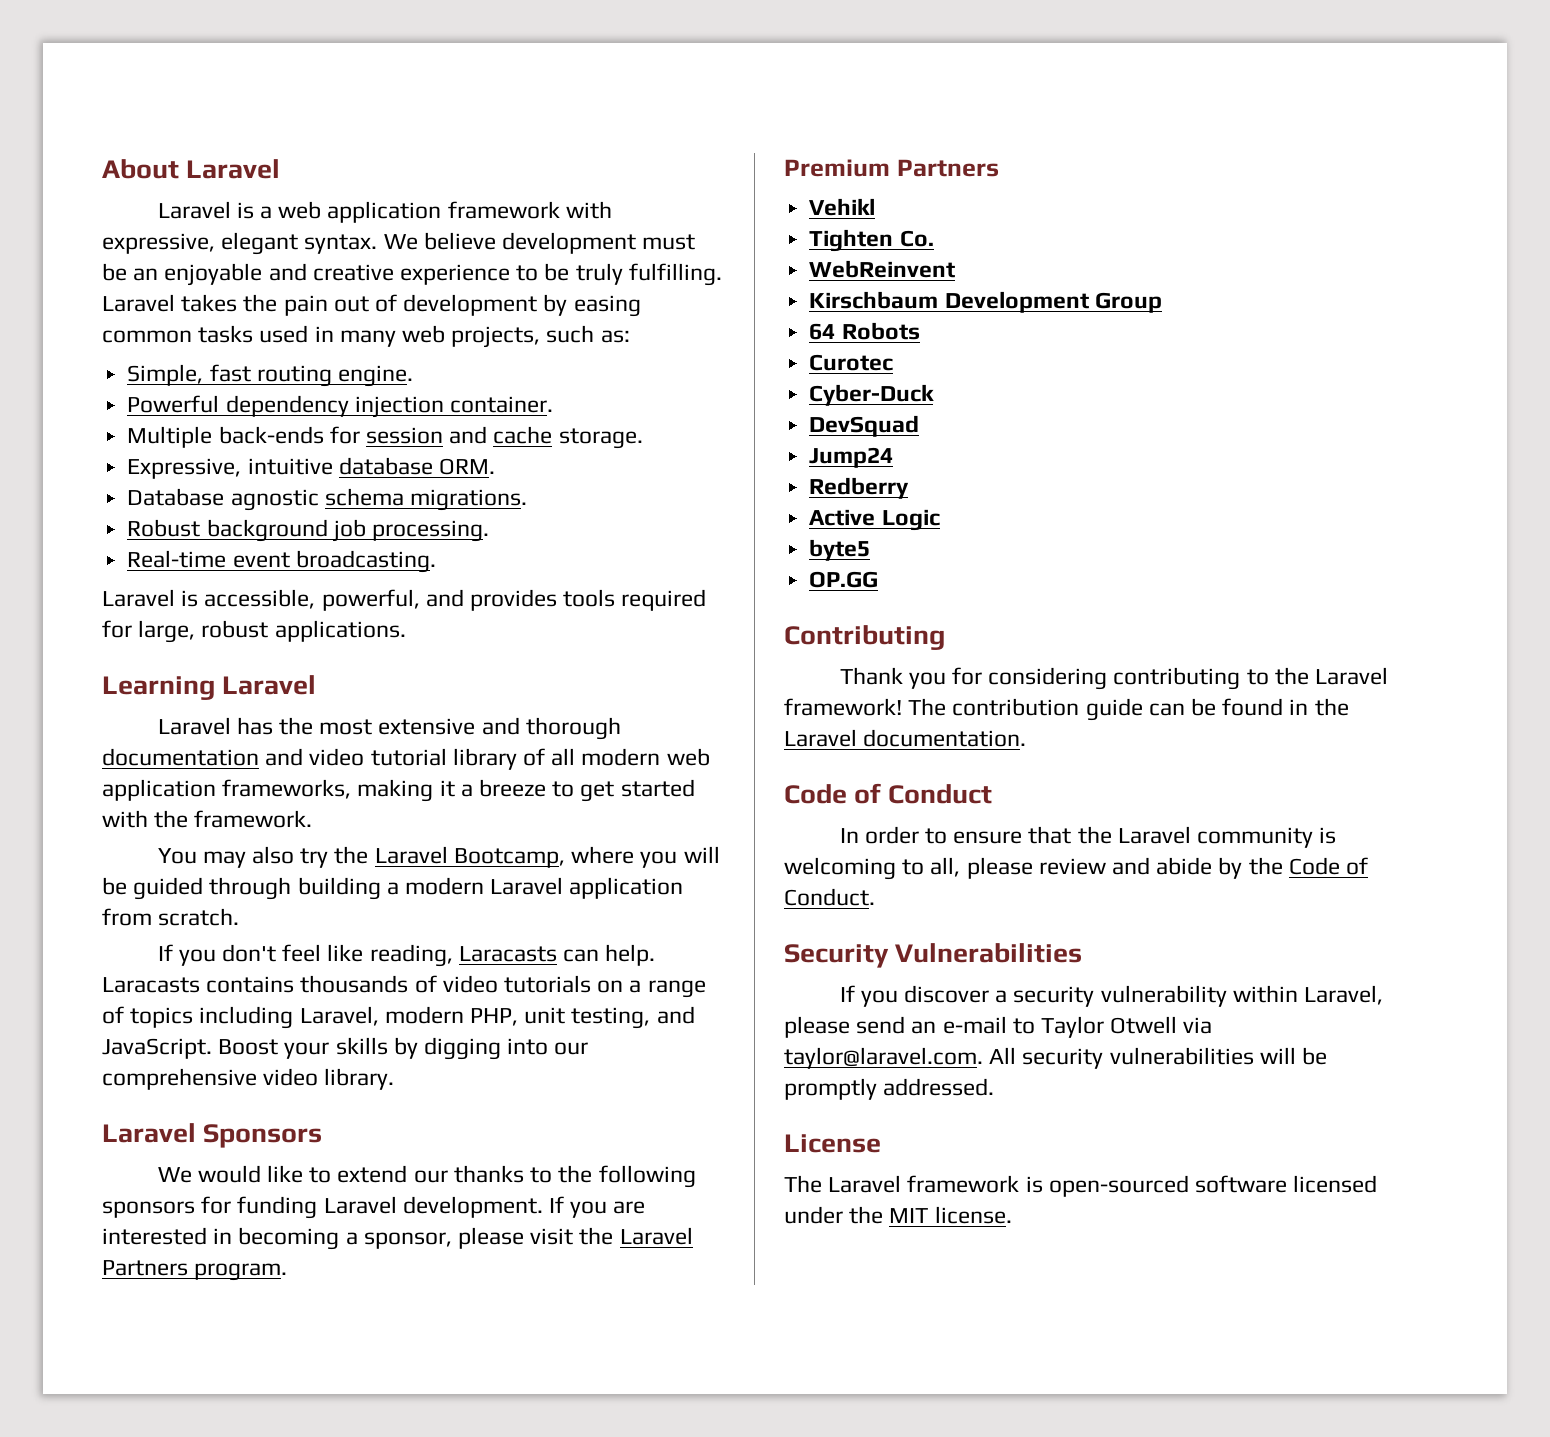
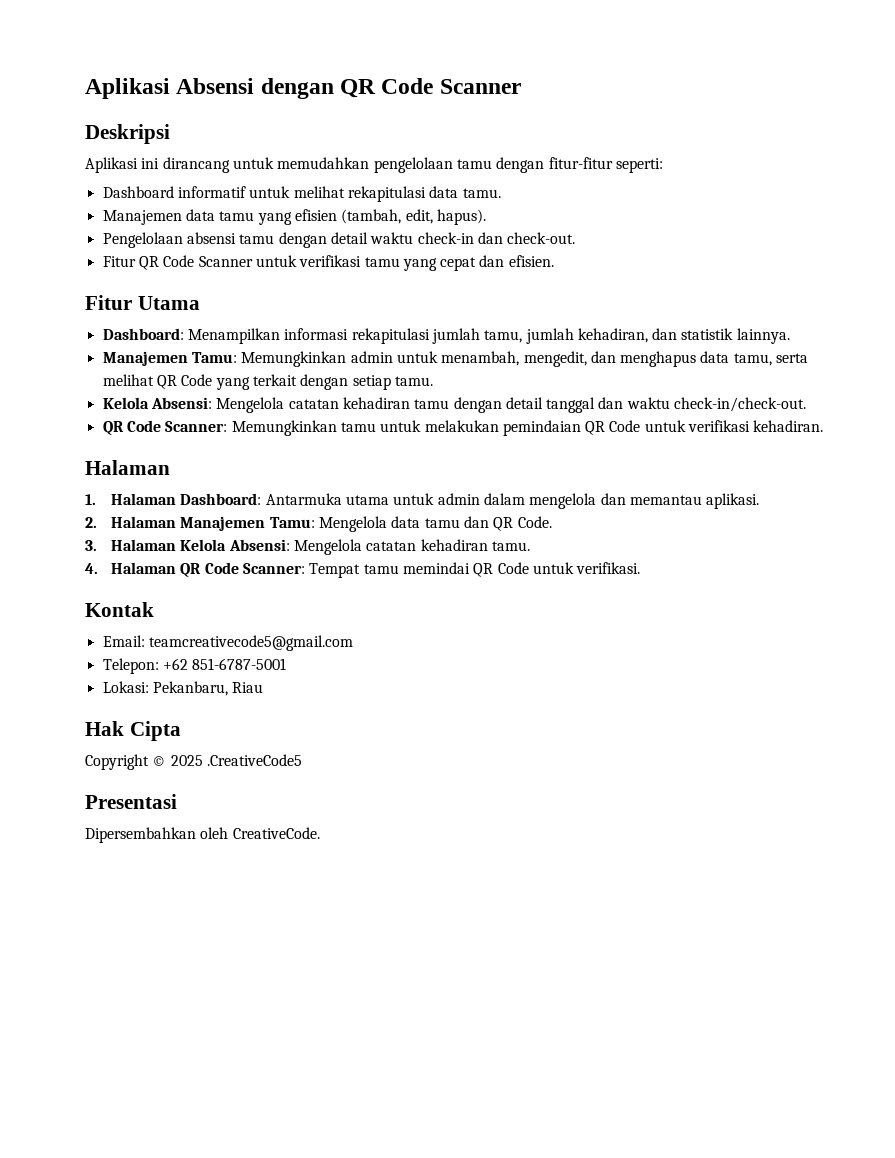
[102,159,281,179] [157,201,612,223] [102,232,696,255] [102,263,722,286] [102,294,641,317] [102,325,630,348] [127,364,413,387] [127,395,553,418] [127,426,643,449] [127,457,495,479] [127,488,527,511] [127,519,489,542] [127,550,436,573] [102,589,707,611] [102,620,406,643] [102,675,317,700] [157,717,621,740] [102,748,710,770] [102,779,695,802] [102,810,313,828] [157,846,720,868] [102,877,684,900] [102,908,240,926] [157,944,656,967] [102,975,706,998] [102,1006,695,1029] [102,1037,589,1060] [102,1068,395,1090] [102,1123,323,1148] [157,1165,696,1188] [102,1196,646,1219] [102,1227,693,1250] [102,1260,288,1281] [784,159,999,177] [809,198,876,216] [809,229,934,252] [809,260,956,278] [809,291,1162,313] [809,322,920,340] [809,354,894,371] [809,384,935,406] [809,415,920,437] [809,447,894,468] [809,477,910,499] [809,509,940,531] [809,539,871,561] [809,571,879,588] [784,625,945,650] [839,667,1389,690] [784,698,1349,721] [784,729,1027,747] [784,783,992,804] [839,826,1337,848] [784,857,1369,880] [784,888,875,906] [784,943,1083,968] [839,985,1384,1007] [784,1016,1213,1038] [784,1047,1328,1069] [784,1078,995,1100] [784,1134,881,1153] [784,1175,1378,1197] [784,1206,1012,1224] About Laravel // Laravel is a web application framework with expressive, elegant syntax. We believe development must be an enjoyable and creative experience to be truly fulfilling. Laravel takes the pain out of development by easing common tasks used in many web projects, such as: // Simple, fast routing engine. // Powerful dependency injection container. // Multiple back-ends for session and cache storage. // Expressive, intuitive database ORM. // Database agnostic schema migrations. // Robust background job processing. // Real-time event broadcasting. // Laravel is accessible, powerful, and provides tools required for large, robust applications. // Learning Laravel // Laravel has the most extensive and thorough documentation and video tutorial library of all modern web application frameworks, making it a breeze to get started with the framework. // You may also try the Laravel Bootcamp, where you will be guided through building a modern Laravel application from scratch. // If you don't feel like reading, Laracasts can help. Laracasts contains thousands of video tutorials on a range of topics including Laravel, modern PHP, unit testing, and JavaScript. Boost your skills by digging into our comprehensive video library. // Laravel Sponsors // We would like to extend our thanks to the following sponsors for funding Laravel development. If you are interested in becoming a sponsor, please visit the Laravel Partners program. // Premium Partners // Vehikl // Tighten Co. // WebReinvent // Kirschbaum Development Group // 64 Robots // Curotec // Cyber-Duck // DevSquad // Jump24 // Redberry // Active Logic // byte5 // OP.GG // Contributing // Thank you for considering contributing to the Laravel framework! The contribution guide can be found in the Laravel documentation. // Code of Conduct // In order to ensure that the Laravel community is welcoming to all, please review and abide by the Code of Conduct. // Security Vulnerabilities // If you discover a security vulnerability within Laravel, please send an e-mail to Taylor Otwell via taylor@laravel.com. All security vulnerabilities will be promptly addressed. // License // The Laravel framework is open-sourced software licensed under the MIT license. -> [85,78,521,99] [85,124,170,144] [85,157,663,173] [102,186,501,202] [102,209,486,225] [102,232,576,248] [102,255,554,271] [85,295,200,310] [102,328,790,344] [102,351,809,367] [102,374,433,390] [102,397,807,413] [102,420,824,436] [85,460,170,475] [85,493,760,509] [85,516,552,532] [85,539,530,555] [85,562,641,578] [85,602,154,617] [102,635,353,651] [102,658,287,674] [102,681,264,696] [85,721,181,741] [85,754,302,770] [85,794,177,809] [85,827,320,843] Aplikasi Absensi dengan QR Code Scanner // Deskripsi // Aplikasi ini dirancang untuk memudahkan pengelolaan tamu dengan fitur-fitur seperti: // Dashboard informatif untuk melihat rekapitulasi data tamu. // Manajemen data tamu yang efisien (tambah, edit, hapus). // Pengelolaan absensi tamu dengan detail waktu check-in dan check-out. // Fitur QR Code Scanner untuk verifikasi tamu yang cepat dan efisien. // Fitur Utama // Dashboard: Menampilkan informasi rekapitulasi jumlah tamu, jumlah kehadiran, dan statistik lainnya. // Manajemen Tamu: Memungkinkan admin untuk menambah, mengedit, dan menghapus data tamu, serta melihat QR Code yang terkait dengan setiap tamu. // Kelola Absensi: Mengelola catatan kehadiran tamu dengan detail tanggal dan waktu check-in/check-out. // QR Code Scanner: Memungkinkan tamu untuk melakukan pemindaian QR Code untuk verifikasi kehadiran. // Halaman // 1. Halaman Dashboard: Antarmuka utama untuk admin dalam mengelola dan memantau aplikasi. // 2. Halaman Manajemen Tamu: Mengelola data tamu dan QR Code. // 3. Halaman Kelola Absensi: Mengelola catatan kehadiran tamu. // 4. Halaman QR Code Scanner: Tempat tamu memindai QR Code untuk verifikasi. // Kontak // Email: teamcreativecode5@gmail.com // Telepon: +62 851-6787-5001 // Lokasi: Pekanbaru, Riau // Hak Cipta // Copyright © 2025 .CreativeCode5 // Presentasi // Dipersembahkan oleh CreativeCode.

